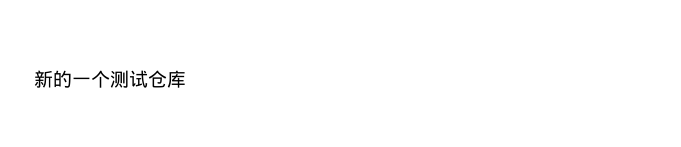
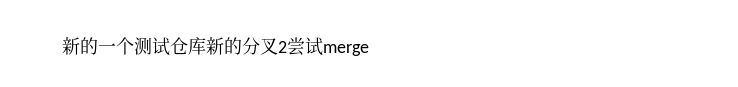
(186, 79) none -> [206,37,370,56] 新的分叉2尝试merge

